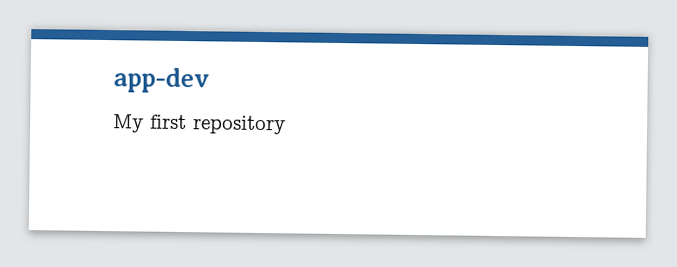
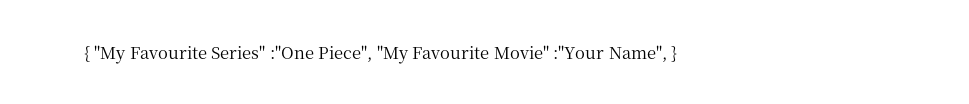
[113,67,210,94] [112,114,286,135] app-dev // My first repository -> [84,45,678,64] { "My Favourite Series" :"One Piece", "My Favourite Movie" :"Your Name", }

